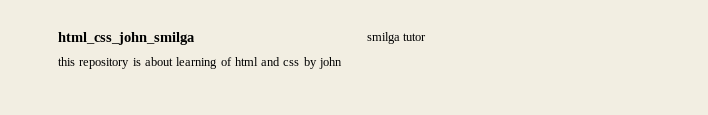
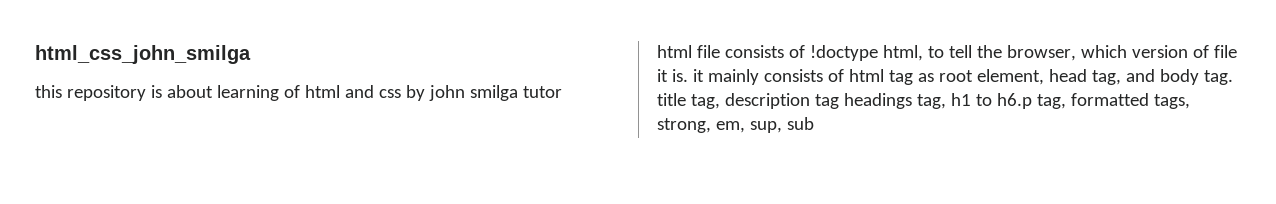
(427, 37) none -> [657,45,1237,61] [657,69,1233,85] [657,93,1190,109] [657,117,814,133] // html file consists of !doctype html, to tell the browser, which version of file it is. it mainly consists of html tag as root element, head tag, and body tag. title tag, description tag headings tag, h1 to h6.p tag, formatted tags, strong, em, sup, sub

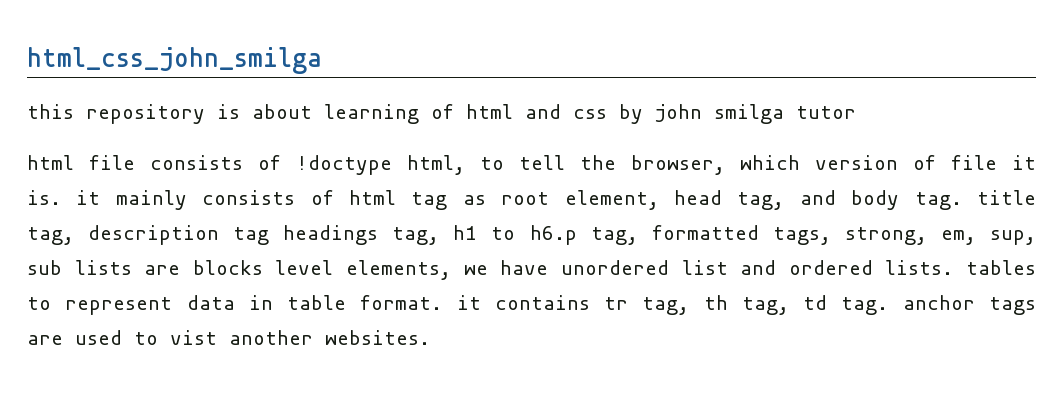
(814, 123) none -> [74,260,1037,280] [27,295,1036,315] [27,330,430,345] lists are blocks level elements, we have unordered list and ordered lists. tables to represent data in table format. it contains tr tag, th tag, td tag. anchor tags are used to vist another websites.

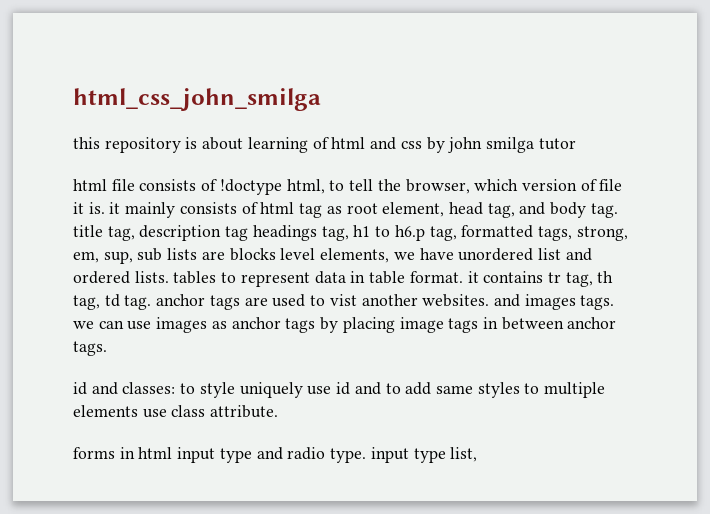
(430, 337) none -> [493,294,615,310] [73,317,617,333] [73,341,107,356] [73,382,606,398] [73,405,279,418] [73,447,478,463] and images tags. we can use images as anchor tags by placing image tags in between anchor tags. // id and classes: to style uniquely use id and to add same styles to multiple elements use class attribute. // forms in html input type and radio type. input type list,

